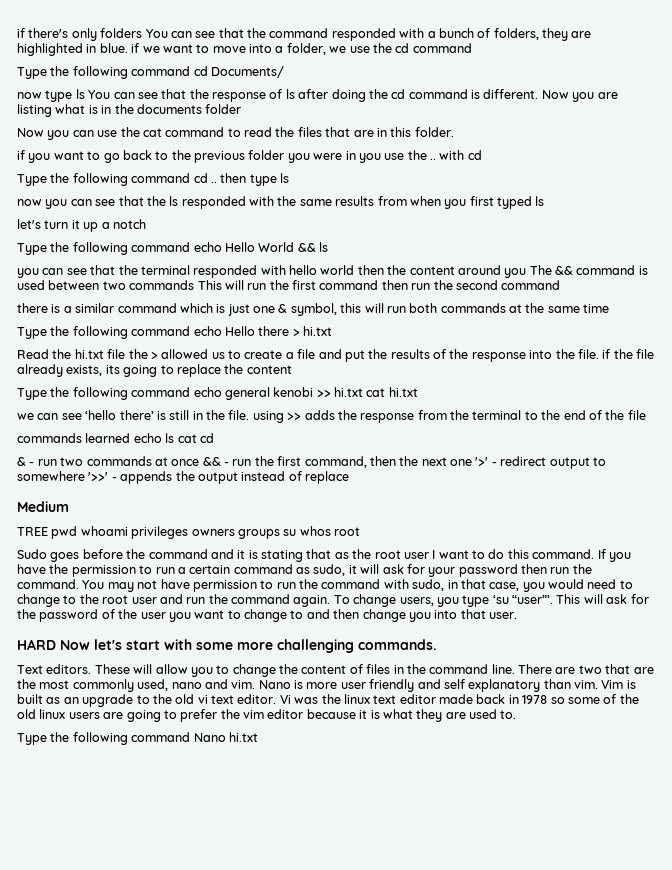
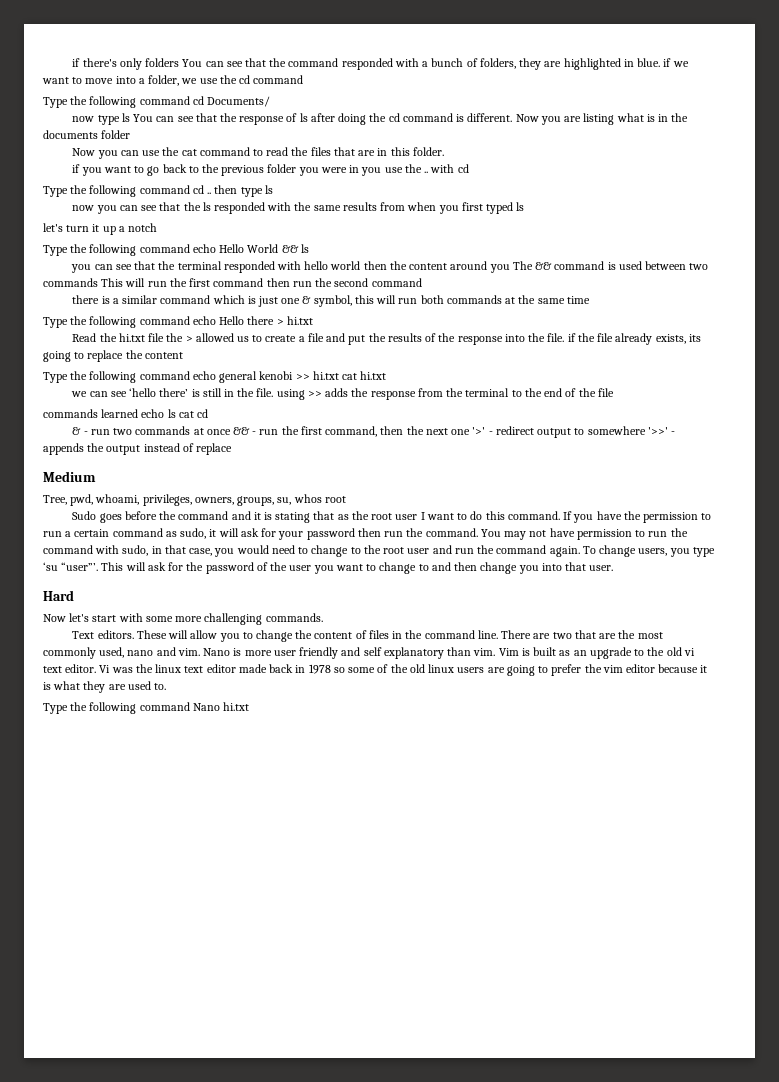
[17,526,297,539] TREE pwd whoami privileges owners groups su -> [43,494,292,506] Tree, pwd, whoami, privileges, owners, groups, su,
[17,639,56,650] HARD -> [43,590,74,601] Hard //

